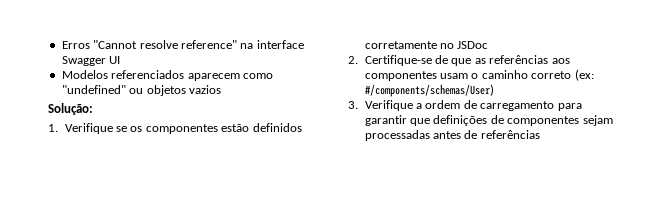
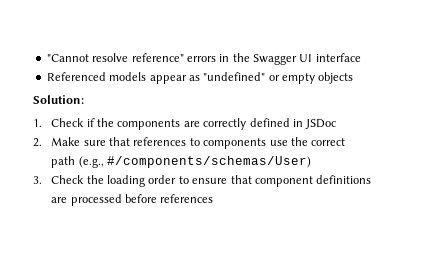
[61,41,90,49] Erros -> (46, 58) none
[240,40,304,49] na interface -> [186,53,250,62] errors in the
[61,70,273,81] [61,85,221,96] [48,103,93,115] [48,123,302,134] [364,41,489,49] [348,55,570,66] [364,69,594,81] [364,84,494,97] [348,100,582,111] [364,115,613,126] [364,130,540,141] // Modelos referenciados aparecem como "undefined" ou objetos vazios // Solução: // 1. Verifique se os componentes estão definidos corretamente no JSDoc // 2. Certifique-se de que as referências aos componentes usam o caminho correto (ex: #/components/schemas/User) // 3. Verifique a ordem de carregamento para garantir que definições de componentes sejam processadas antes de referências -> [315,53,361,62] [46,72,354,84] [33,95,84,104] [33,118,337,130] [33,137,346,149] [51,156,312,168] [33,175,372,187] [51,194,214,206] interface // Referenced models appear as "undefined" or empty objects // Solution: // 1. Check if the components are correctly defined in JSDoc // 2. Make sure that references to components use the correct path (e.g., #/components/schemas/User) // 3. Check the loading order to ensure that component definitions are processed before references

